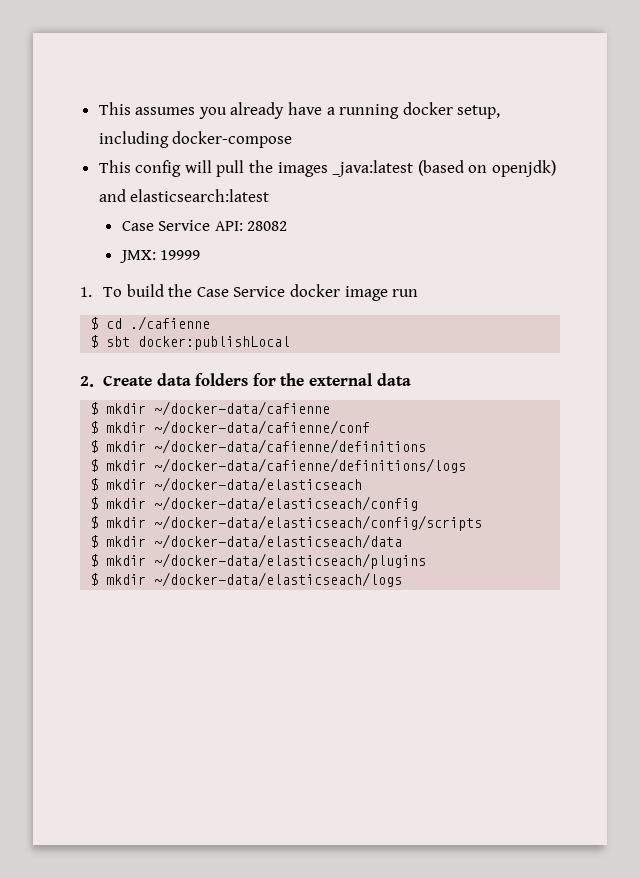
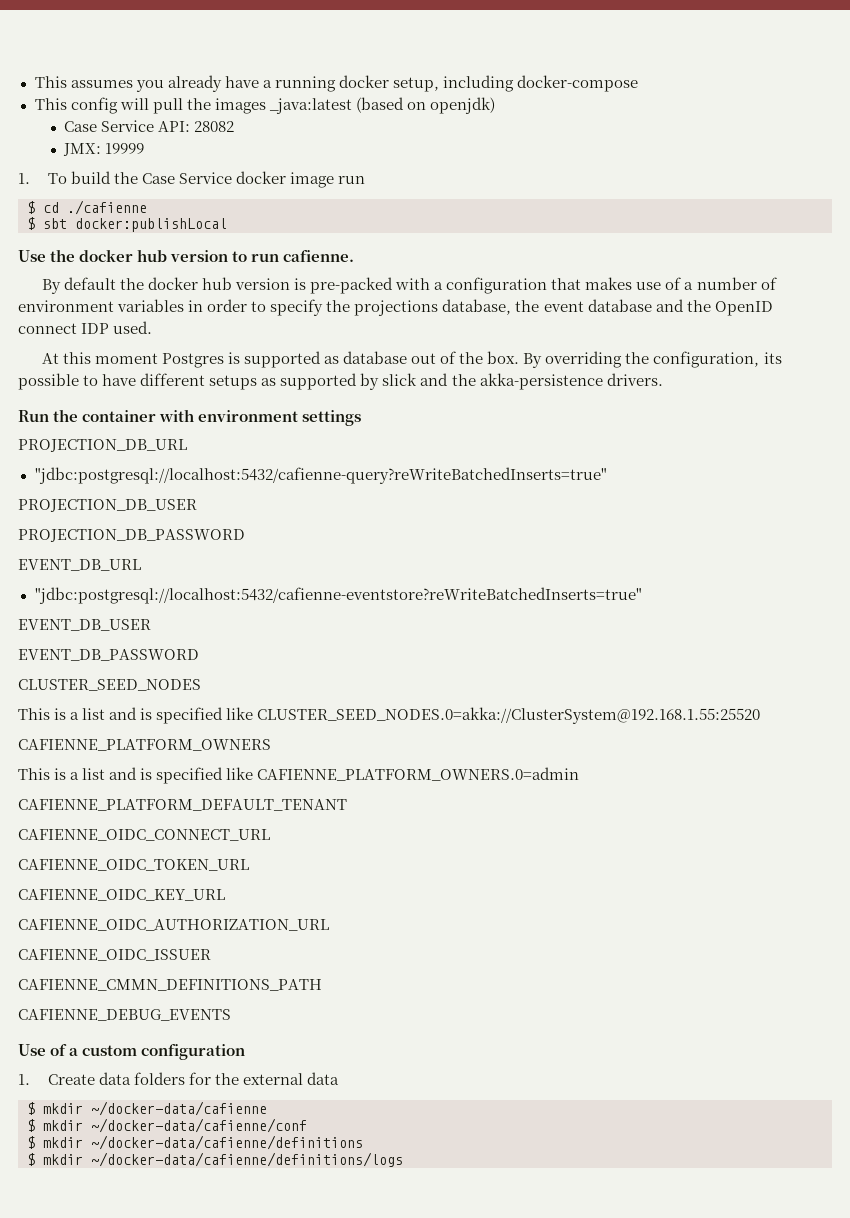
[98,189,270,202] and elasticsearch:latest -> (495, 105) none
[80,376,94,387] 2. -> [18,249,355,262] [41,277,777,294] [18,299,773,316] [18,321,153,334] [41,351,782,368] [18,373,663,390] [18,409,362,426] [18,439,187,452] [34,467,607,484] [18,499,197,512] [18,529,245,542] [18,559,141,571] [34,587,642,604] [18,619,151,631] [18,649,199,661] [18,679,201,691] [18,707,761,724] [18,739,271,751] [18,767,580,784] [18,799,347,811] [18,829,270,841] [18,859,249,871] [18,889,225,901] [18,919,329,931] [18,949,211,961] [18,979,322,991] [18,1009,231,1021] [18,1044,246,1060] [18,1074,30,1085] Use the docker hub version to run cafienne. // By default the docker hub version is pre-packed with a configuration that makes use of a number of environment variables in order to specify the projections database, the event database and the OpenID connect IDP used. // At this moment Postgres is supported as database out of the box. By overriding the configuration, its possible to have different setups as supported by slick and the akka-persistence drivers. // Run the container with environment settings // PROJECTION_DB_URL // "jdbc:postgresql://localhost:5432/cafienne-query?reWriteBatchedInserts=true" // PROJECTION_DB_USER // PROJECTION_DB_PASSWORD // EVENT_DB_URL // "jdbc:postgresql://localhost:5432/cafienne-eventstore?reWriteBatchedInserts=true" // EVENT_DB_USER // EVENT_DB_PASSWORD // CLUSTER_SEED_NODES // This is a list and is specified like CLUSTER_SEED_NODES.0=akka://ClusterSystem@192.168.1.55:25520 // CAFIENNE_PLATFORM_OWNERS // This is a list and is specified like CAFIENNE_PLATFORM_OWNERS.0=admin // CAFIENNE_PLATFORM_DEFAULT_TENANT // CAFIENNE_OIDC_CONNECT_URL // CAFIENNE_OIDC_TOKEN_URL // CAFIENNE_OIDC_KEY_URL // CAFIENNE_OIDC_AUTHORIZATION_URL // CAFIENNE_OIDC_ISSUER // CAFIENNE_CMMN_DEFINITIONS_PATH // CAFIENNE_DEBUG_EVENTS // Use of a custom configuration // 1.
[90,477,363,492] [90,496,419,511] [90,515,483,531] [90,534,403,549] [90,553,427,569] [90,572,403,587] // $ mkdir ~/docker-data/elasticseach // $ mkdir ~/docker-data/elasticseach/config // $ mkdir ~/docker-data/elasticseach/config/scripts // $ mkdir ~/docker-data/elasticseach/data // $ mkdir ~/docker-data/elasticseach/plugins // $ mkdir ~/docker-data/elasticseach/logs -> (403, 1159) none

